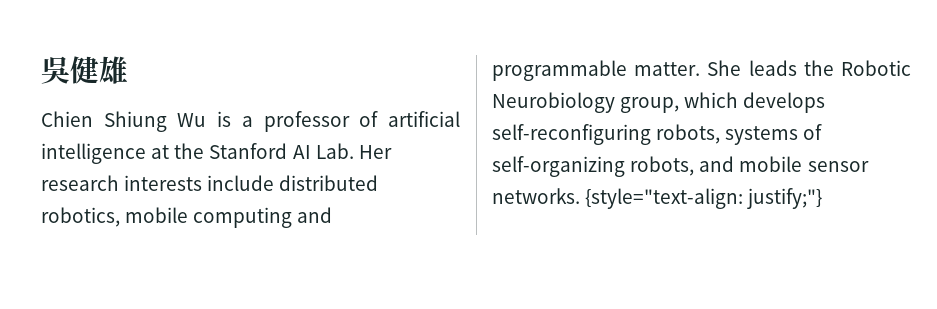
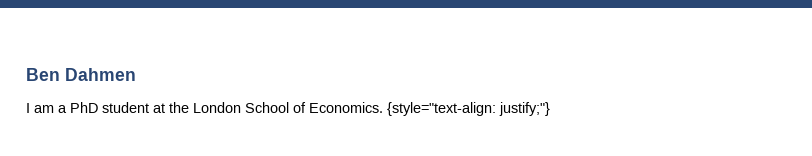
[41,56,128,84] [41,111,461,132] [41,143,392,164] [41,175,379,191] [41,207,333,228] [492,60,911,81] [492,92,826,113] [492,124,823,145] [492,156,869,177] [492,188,580,204] 吳健雄 // Chien Shiung Wu is a professor of artificial intelligence at the Stanford AI Lab. Her research interests include distributed robotics, mobile computing and programmable matter. She leads the Robotic Neurobiology group, which develops self-reconfiguring robots, systems of self-organizing robots, and mobile sensor networks. -> [26,68,136,81] [26,102,383,113] Ben Dahmen // I am a PhD student at the London School of Economics.

